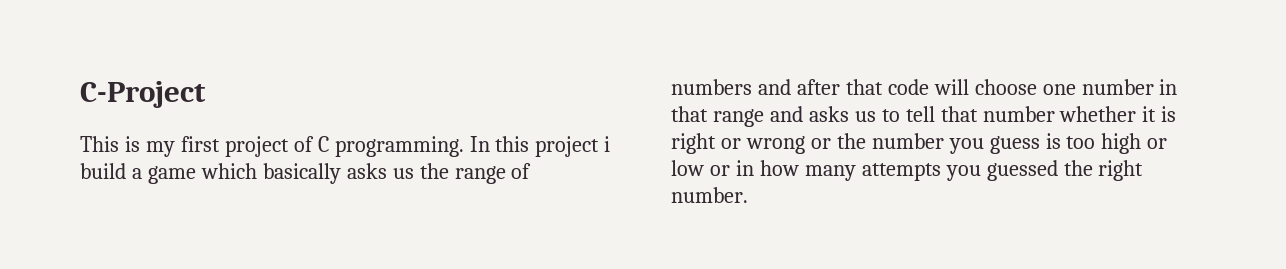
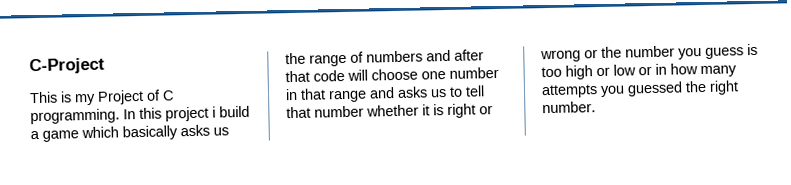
[180,136,289,157] first project -> [97,89,144,105] Project

